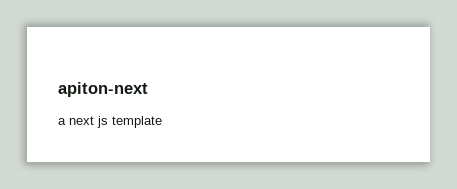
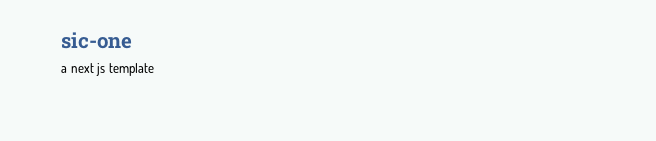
[58,82,148,97] apiton-next -> [61,32,132,49] sic-one

